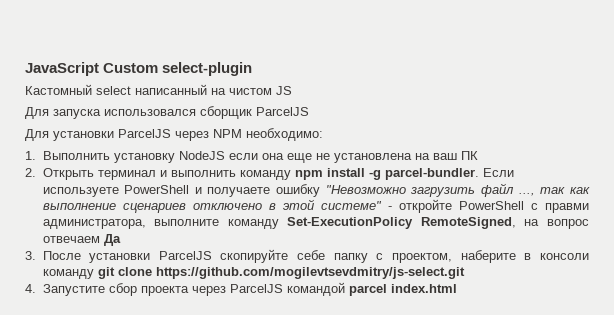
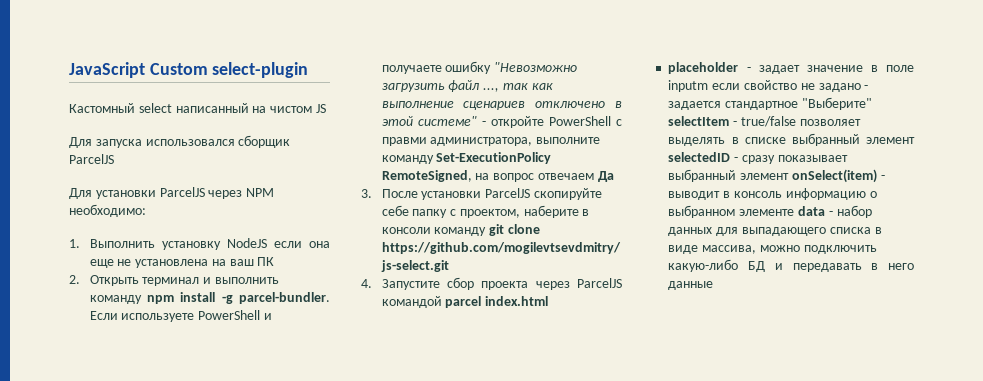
(457, 288) none -> [668,62,914,74] [668,80,869,92] [668,97,872,110] [668,116,861,127] [668,133,915,146] [668,152,848,164] [668,169,885,183] [668,188,877,200] [668,205,872,218] [668,227,882,236] [668,245,877,254] [668,259,914,272] [668,281,714,290] // placeholder - задает значение в поле inputm если свойство не задано - задается стандартное "Выберите" selectItem - true/false позволяет выделять в списке выбранный элемент selectedID - сразу показывает выбранный элемент onSelect(item) - выводит в консоль информацию о выбранном элементе data - набор данных для выпадающего списка в виде массива, можно подключить какую-либо БД и передавать в него данные

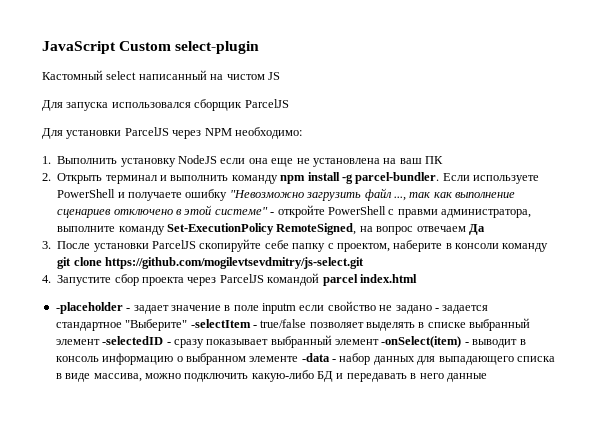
[668,62,739,74] placeholder -> [55,302,123,314] -placeholder
[668,116,730,126] selectItem -> [190,319,251,328] -selectItem
[668,152,731,162] selectedID -> [102,336,164,345] -selectedID
[791,169,877,183] onSelect(item) -> [381,336,462,348] -onSelect(item)
[797,206,825,216] data -> [301,353,330,362] -data

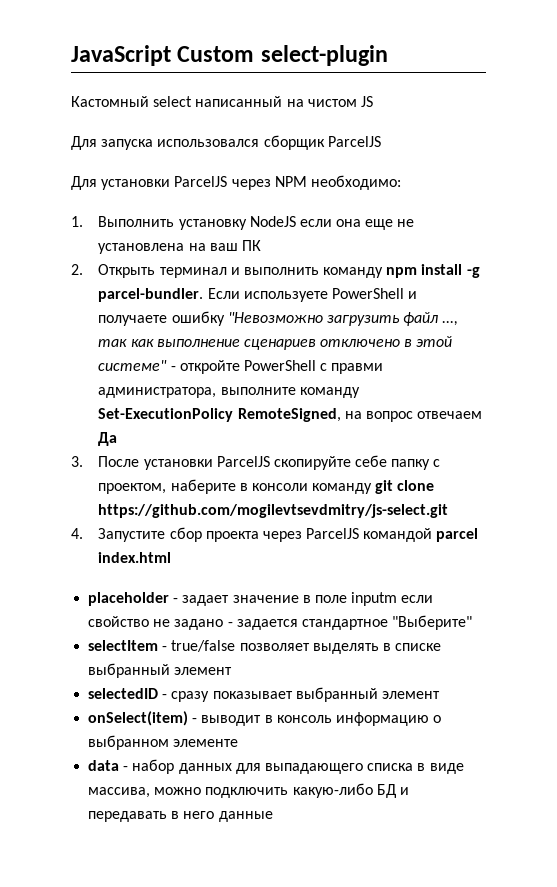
[55,302,123,314] -placeholder -> [88,592,170,606] placeholder
[190,319,251,328] -selectItem -> [88,640,159,651] // selectItem
[102,336,164,345] -selectedID -> [88,688,159,699] // selectedID
[381,336,462,348] -onSelect(item) -> [88,711,189,726] // onSelect(item)
[301,353,330,362] -data -> [88,760,120,771] // data

